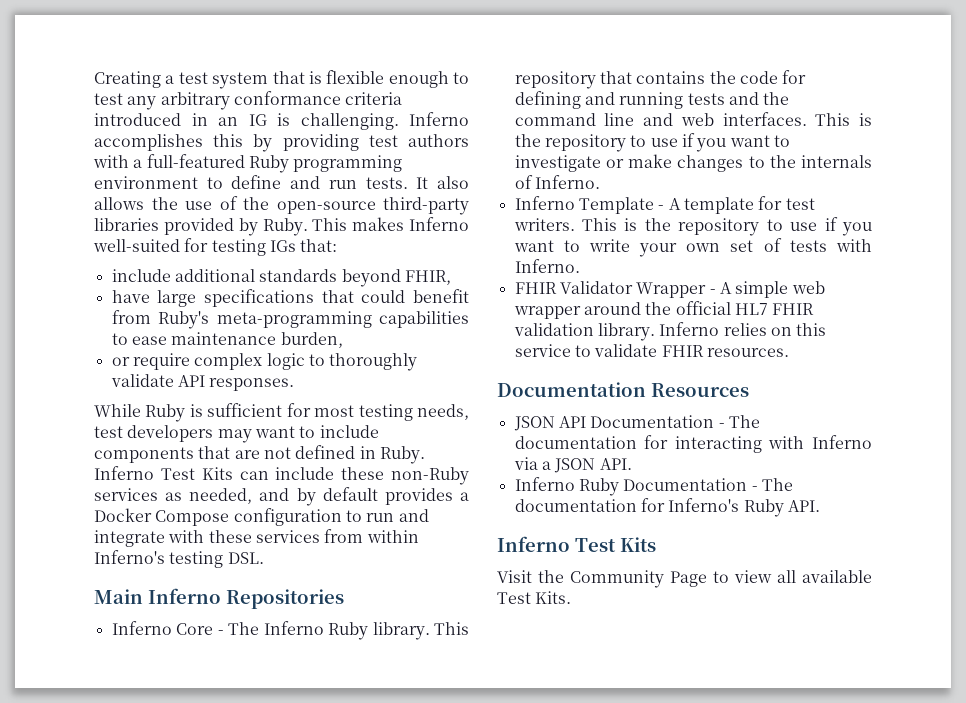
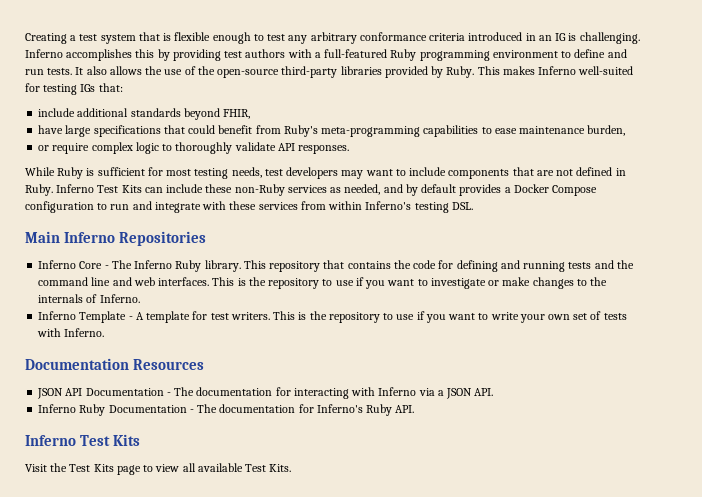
[514,281,825,298] [513,301,815,319] [513,322,827,341] [514,344,789,357] // FHIR Validator Wrapper - A simple web wrapper around the official HL7 FHIR validation library. Inferno relies on this service to validate FHIR resources. -> (105, 332) none
[570,570,707,588] Community Page -> [69,464,141,475] Test Kits page

